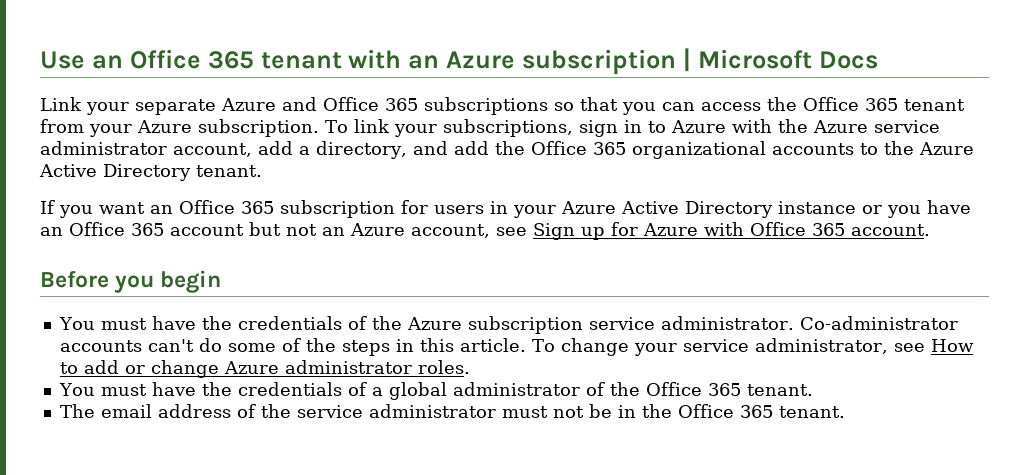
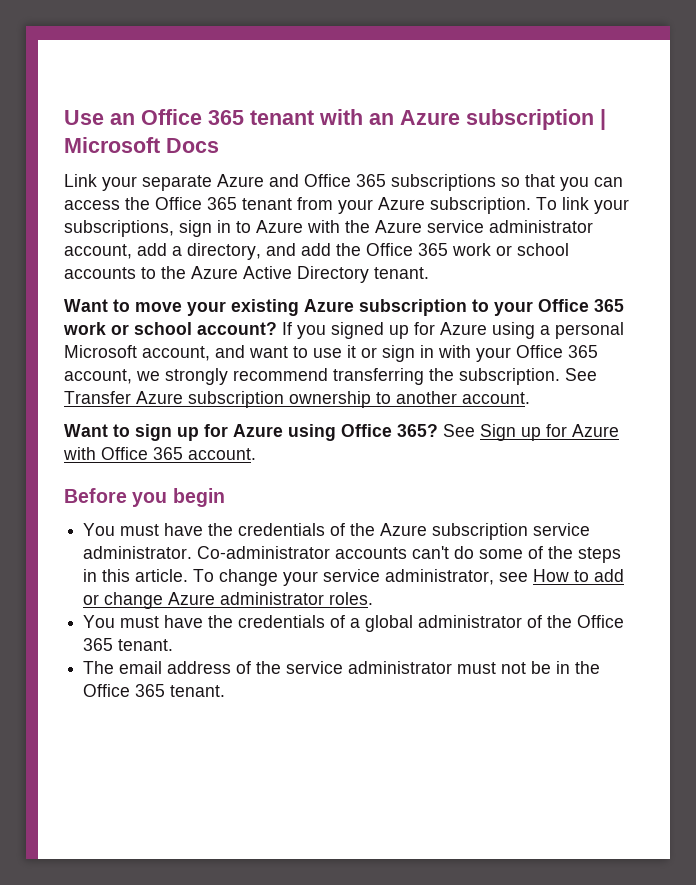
[631,141,766,159] organizational -> [452,243,569,256] work or school
[40,200,971,218] [40,222,527,238] If you want an Office 365 subscription for users in your Azure Active Directory instance or you have an Office 365 account but not an Azure account, see -> [64,299,624,316] [63,322,624,339] [64,345,598,362] [64,368,597,385] [64,391,530,408] [64,424,475,441] Want to move your existing Azure subscription to your Office 365 work or school account? If you signed up for Azure using a personal Microsoft account, and want to use it or sign in with your Office 365 account, we strongly recommend transferring the subscription. See Transfer Azure subscription ownership to another account. // Want to sign up for Azure using Office 365? See

